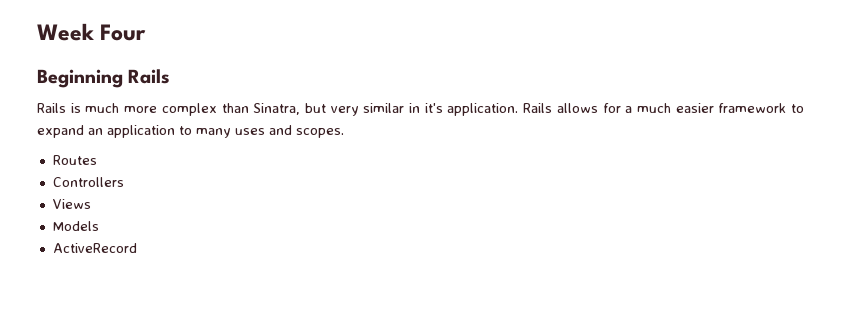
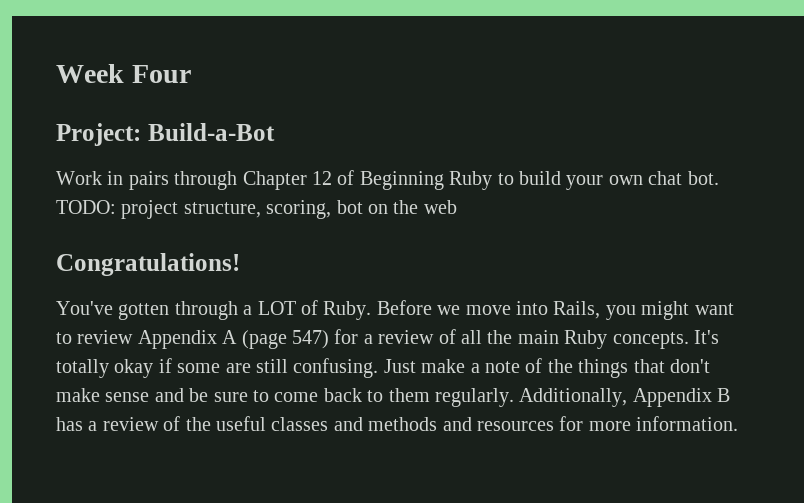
[37,69,171,88] [37,103,805,116] [37,125,344,138] [52,155,97,165] [52,177,124,187] [52,199,91,209] [52,221,99,231] [52,243,137,253] Beginning Rails // Rails is much more complex than Sinatra, but very similar in it's application. Rails allows for a much easier framework to expand an application to many uses and scopes. // Routes // Controllers // Views // Models // ActiveRecord -> [56,123,275,146] [56,170,719,190] [56,200,457,219] [56,253,240,276] [56,300,734,320] [56,329,719,349] [56,358,710,378] [56,388,731,407] [56,416,739,431] Project: Build-a-Bot // Work in pairs through Chapter 12 of Beginning Ruby to build your own chat bot. TODO: project structure, scoring, bot on the web // Congratulations! // You've gotten through a LOT of Ruby. Before we move into Rails, you might want to review Appendix A (page 547) for a review of all the main Ruby concepts. It's totally okay if some are still confusing. Just make a note of the things that don't make sense and be sure to come back to them regularly. Additionally, Appendix B has a review of the useful classes and methods and resources for more information.

